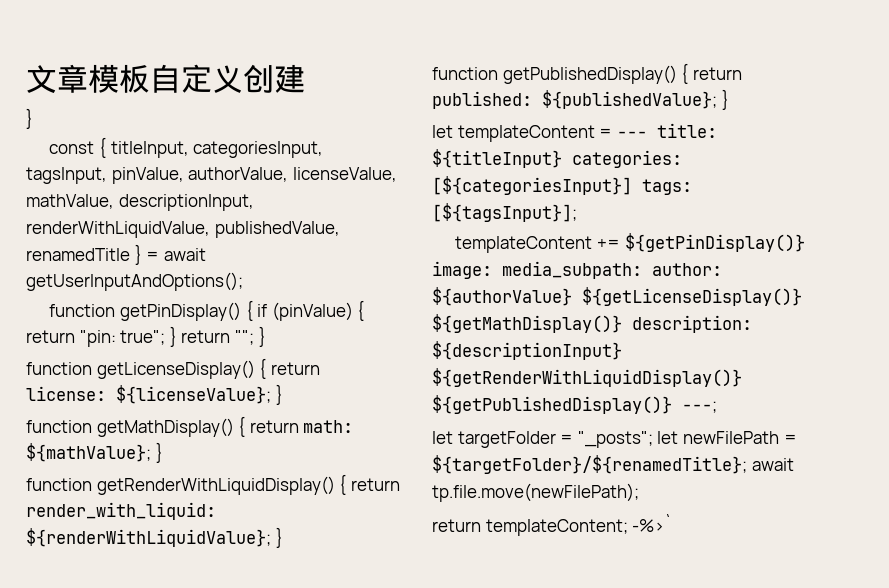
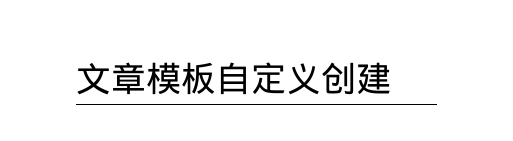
[26,108,33,129] [49,137,324,158] [26,167,397,184] [26,194,254,211] [26,221,340,238] [26,244,206,265] [26,272,243,291] [49,300,365,321] [26,326,266,347] [26,358,320,379] [26,384,283,405] [26,416,354,437] [26,442,163,463] [26,474,400,495] [26,502,216,520] [26,527,283,548] [432,63,742,84] [432,89,729,110] [432,123,717,142] [432,149,682,168] [432,176,692,195] [432,203,577,222] [455,233,805,253] [432,261,722,279] [432,287,802,306] [432,314,752,333] [432,341,622,360] [432,368,742,387] [432,395,717,414] [432,431,797,448] [432,455,794,474] [432,483,639,502] [432,514,673,536] // } // const { titleInput, categoriesInput, tagsInput, pinValue, authorValue, licenseValue, mathValue, descriptionInput, renderWithLiquidValue, publishedValue, renamedTitle } = await getUserInputAndOptions(); // function getPinDisplay() { if (pinValue) { return "pin: true"; } return ""; } // function getLicenseDisplay() { return license: ${licenseValue}; } // function getMathDisplay() { return math: ${mathValue}; } // function getRenderWithLiquidDisplay() { return render_with_liquid: ${renderWithLiquidValue}; } // function getPublishedDisplay() { return published: ${publishedValue}; } // let templateContent = --- title: ${titleInput} categories: [${categoriesInput}] tags: [${tagsInput}]; // templateContent += ${getPinDisplay()} image: media_subpath: author: ${authorValue} ${getLicenseDisplay()} ${getMathDisplay()} description: ${descriptionInput} ${getRenderWithLiquidDisplay()} ${getPublishedDisplay()} ---; // let targetFolder = "_posts"; let newFilePath = ${targetFolder}/${renamedTitle}; await tp.file.move(newFilePath); // return templateContent; -%>` -> (391, 78) none

